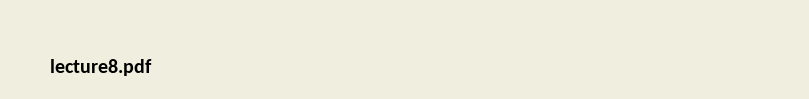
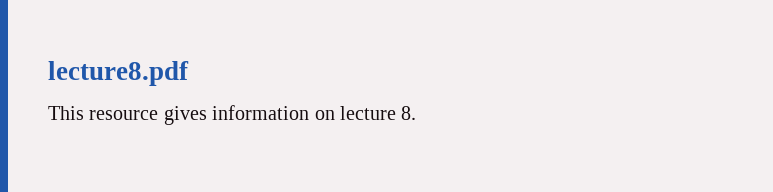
(152, 67) none -> [48,105,417,125] // This resource gives information on lecture 8.

